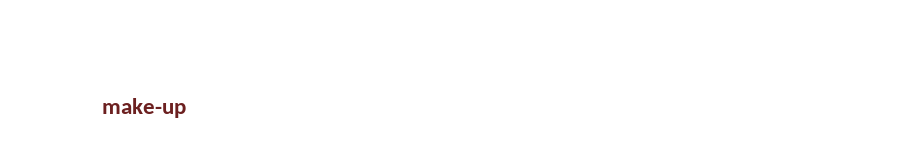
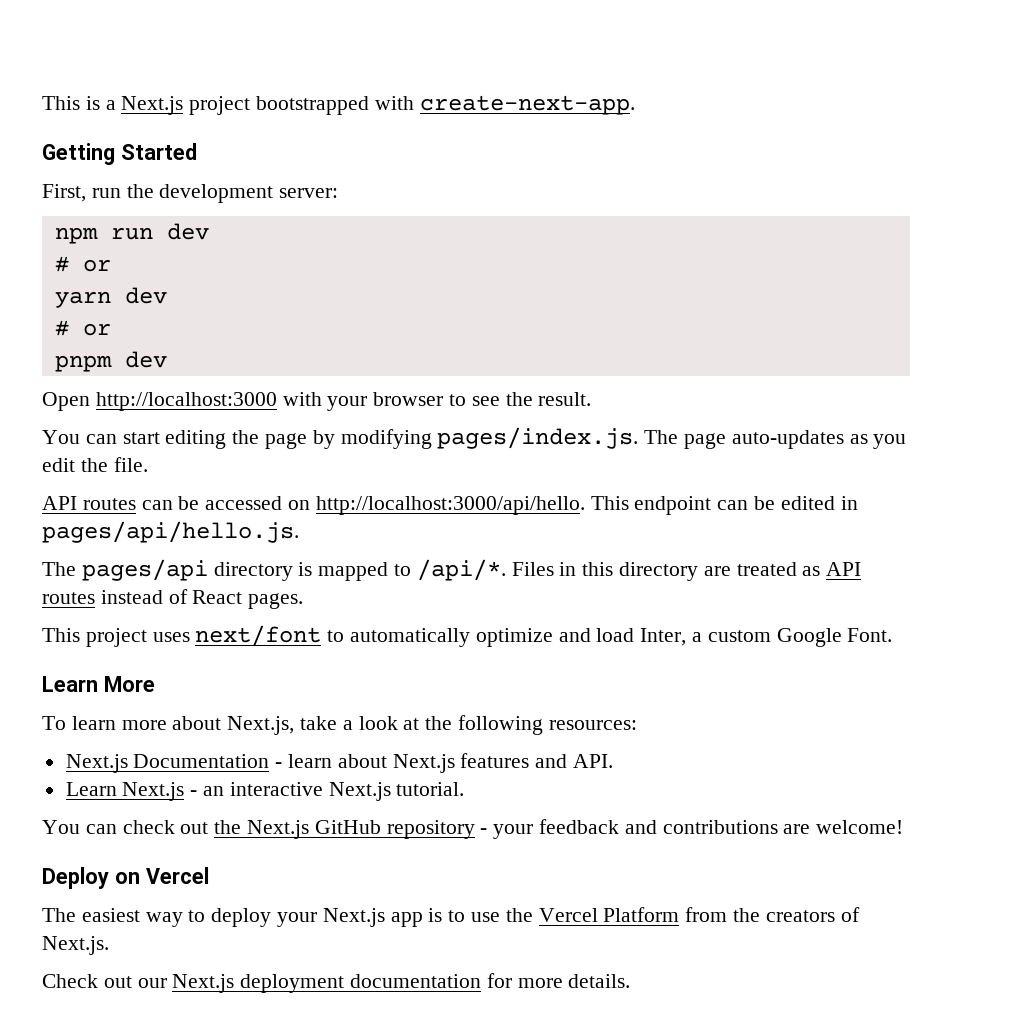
[102,98,186,118] make-up -> [42,95,635,115] [42,143,197,165] [42,184,339,203] [54,223,209,244] [54,256,111,272] [54,287,167,308] [54,320,111,336] [54,351,167,372] [42,392,592,411] [42,427,907,449] [42,457,148,472] [42,496,858,515] [42,521,299,543] [42,559,862,581] [42,589,304,609] [42,625,893,647] [42,676,155,692] [42,715,637,735] [65,753,614,773] [65,782,465,801] [42,819,904,839] [42,867,209,889] [42,907,860,927] [42,936,109,955] [42,973,631,993] This is a Next.js project bootstrapped with create-next-app. // Getting Started // First, run the development server: // npm run dev // # or // yarn dev // # or // pnpm dev // Open http://localhost:3000 with your browser to see the result. // You can start editing the page by modifying pages/index.js. The page auto-updates as you edit the file. // API routes can be accessed on http://localhost:3000/api/hello. This endpoint can be edited in pages/api/hello.js. // The pages/api directory is mapped to /api/*. Files in this directory are treated as API routes instead of React pages. // This project uses next/font to automatically optimize and load Inter, a custom Google Font. // Learn More // To learn more about Next.js, take a look at the following resources: // Next.js Documentation - learn about Next.js features and API. // Learn Next.js - an interactive Next.js tutorial. // You can check out the Next.js GitHub repository - your feedback and contributions are welcome! // Deploy on Vercel // The easiest way to deploy your Next.js app is to use the Vercel Platform from the creators of Next.js. // Check out our Next.js deployment documentation for more details.

